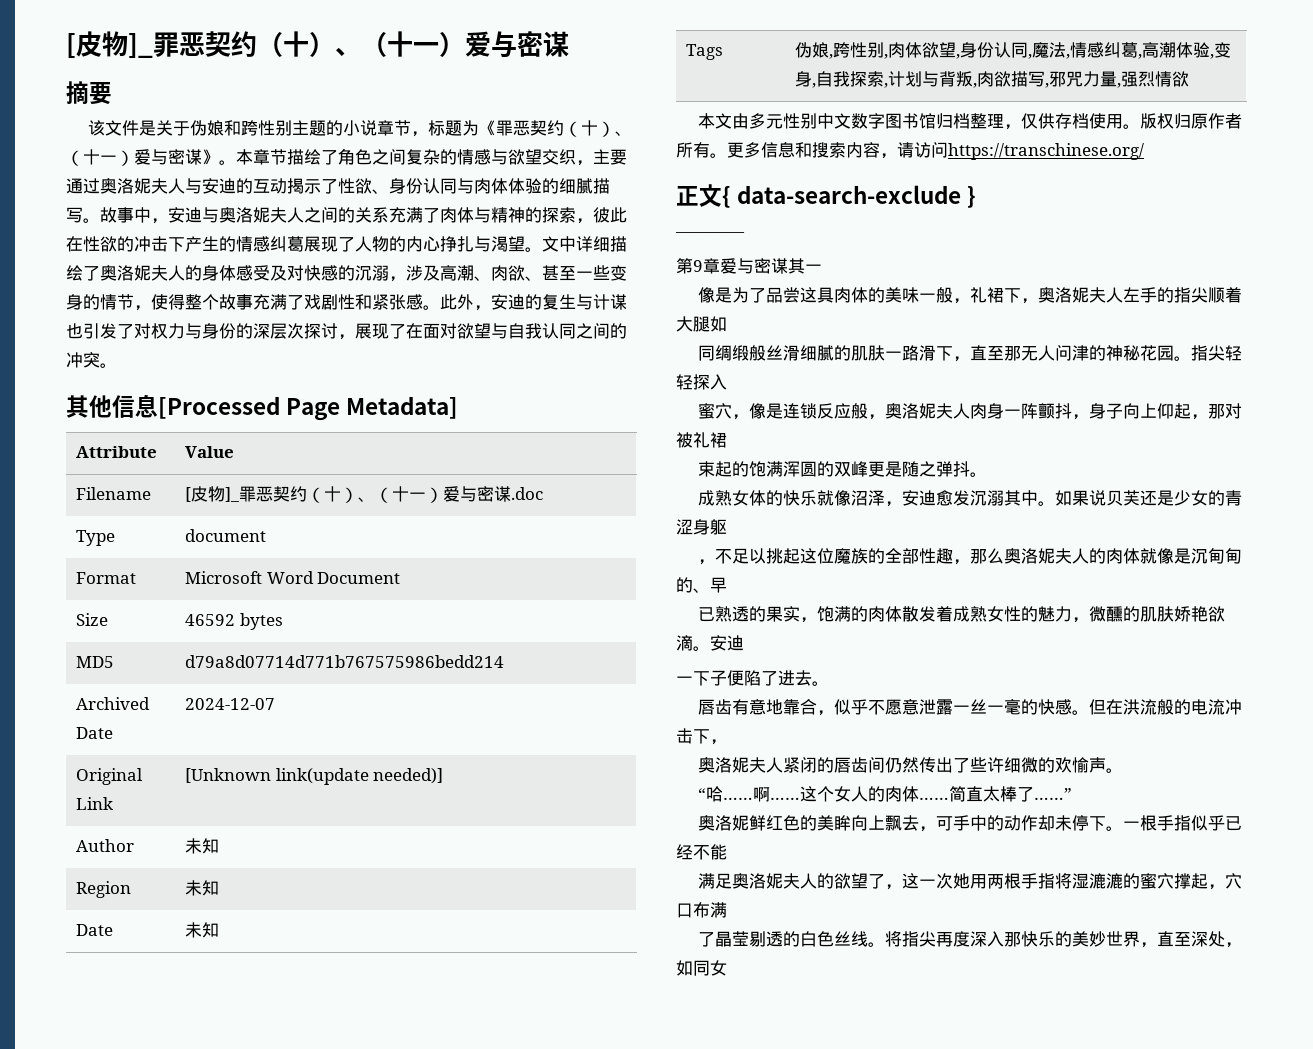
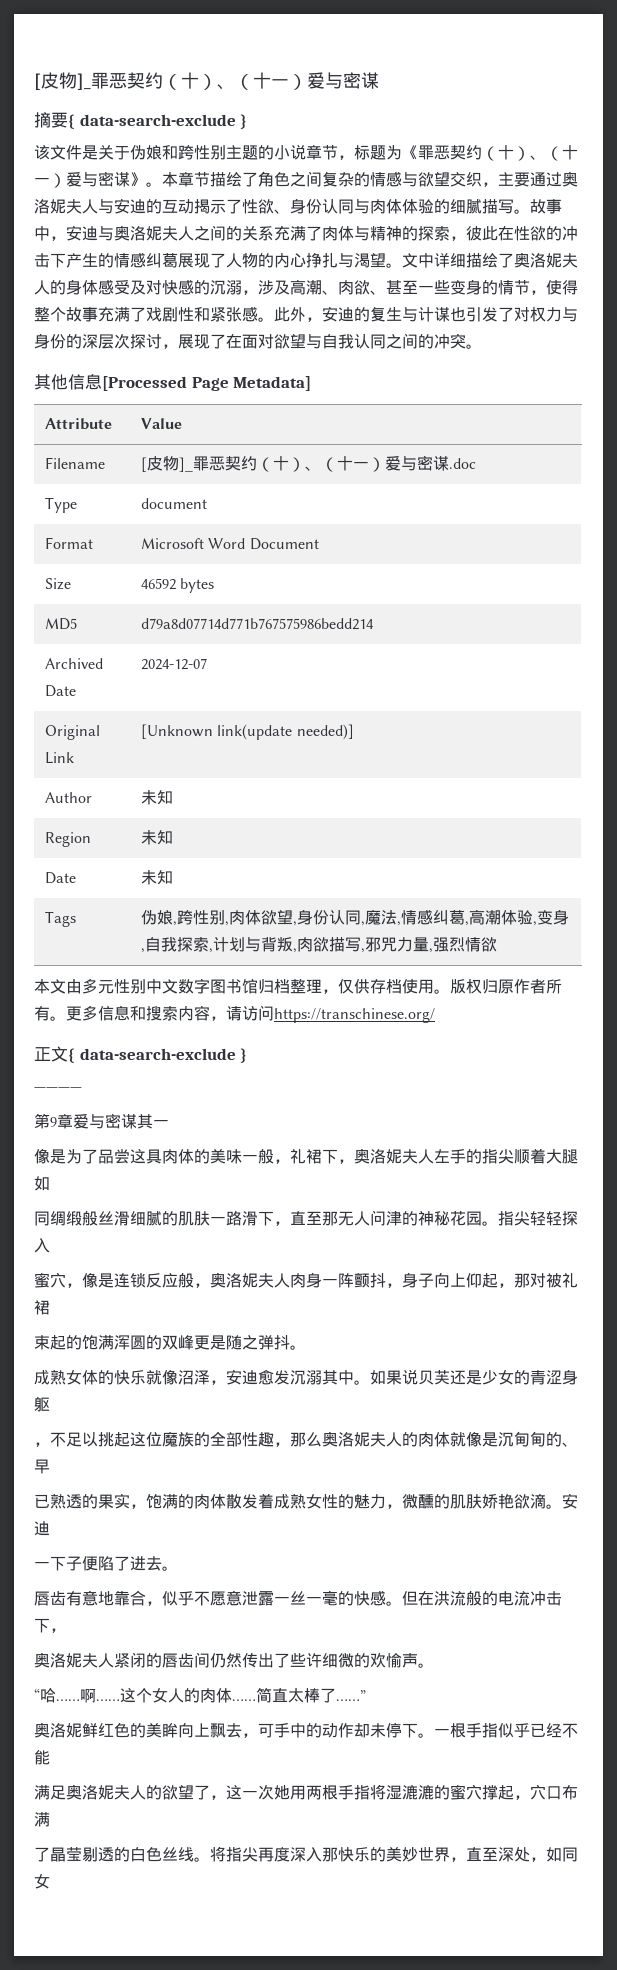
(112, 93) none -> [68,114,248,129] { data-search-exclude }

